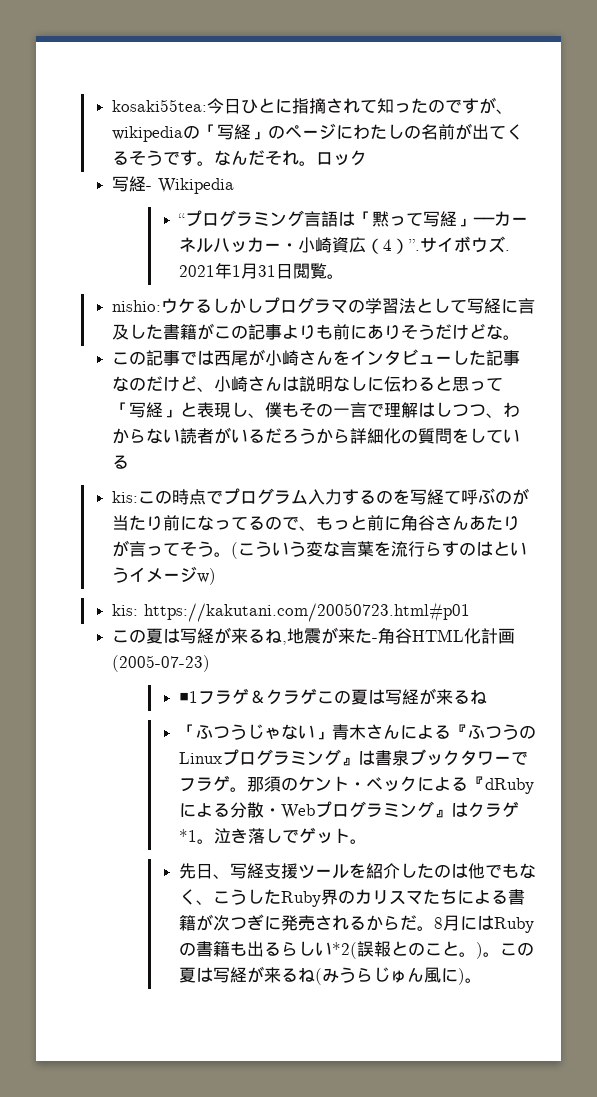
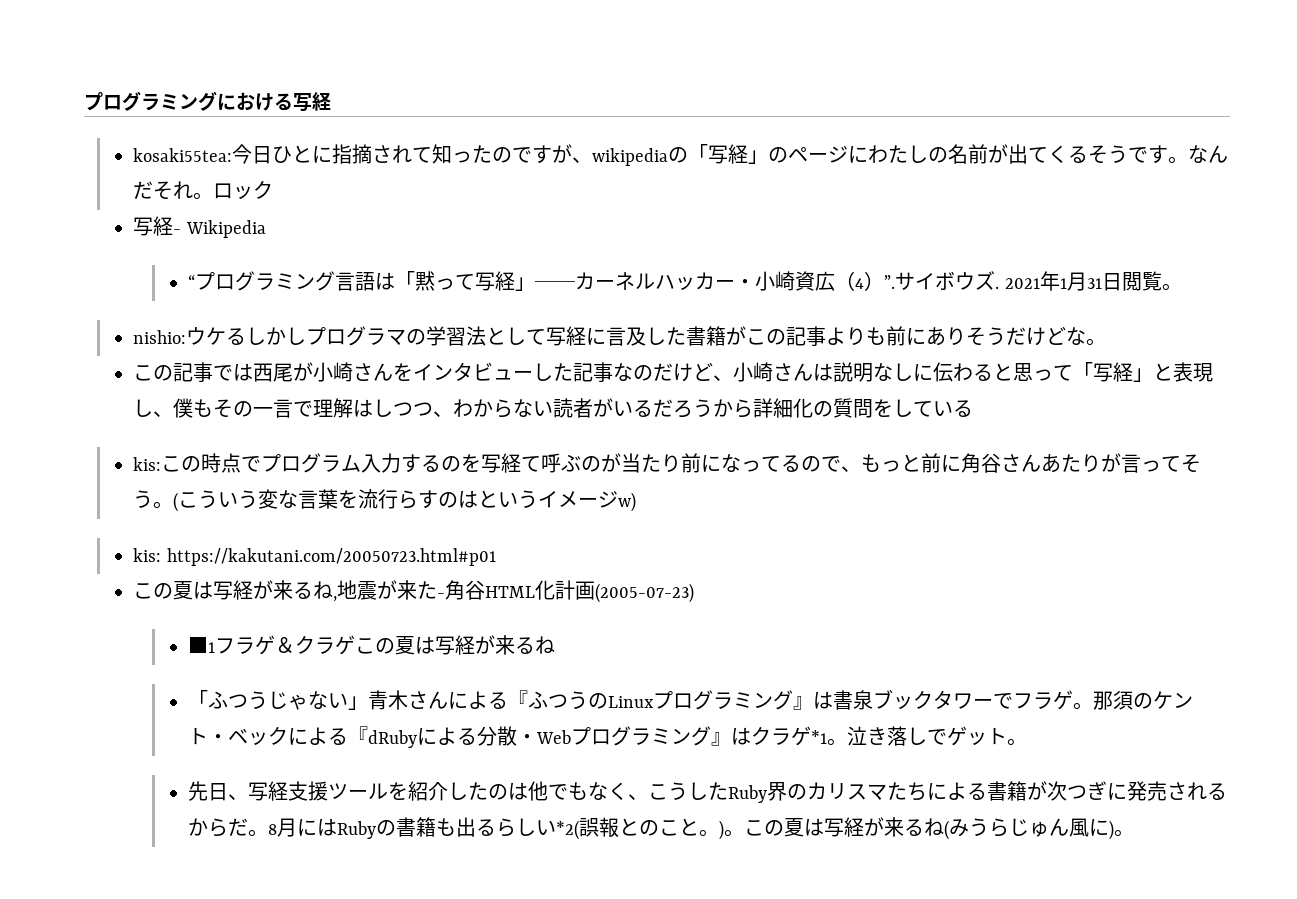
(112, 105) none -> [84,91,331,112] プログラミングにおける写経 //

